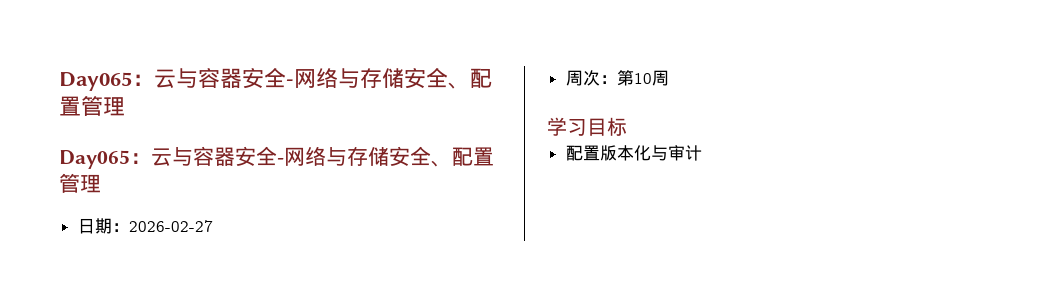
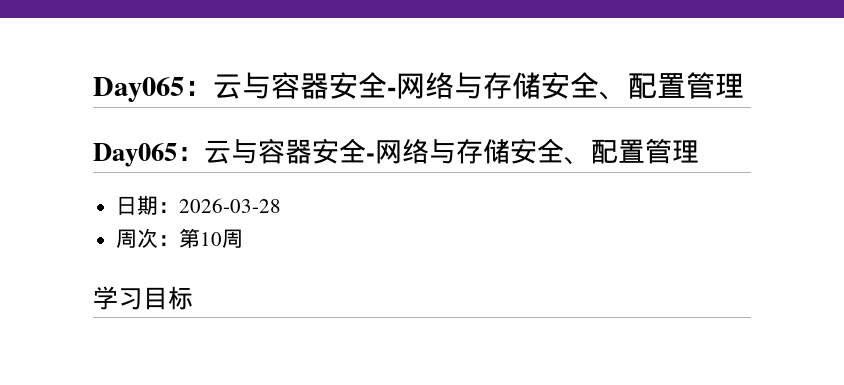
[128,220,213,232] 2026-02-27 -> [179,198,282,213] 2026-03-28
[565,145,702,161] // 配置版本化与审计 -> (193, 298) none

